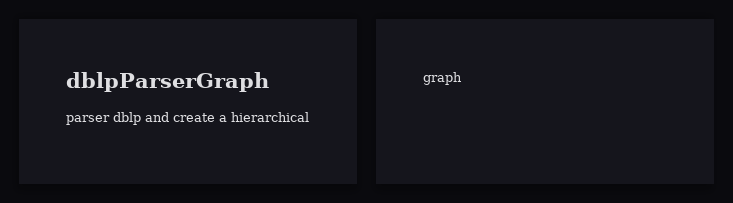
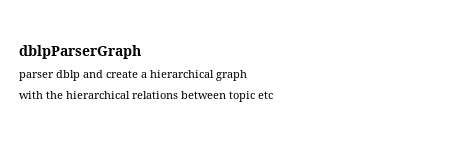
(462, 78) none -> [19,91,273,102] // with the hierarchical relations between topic etc

